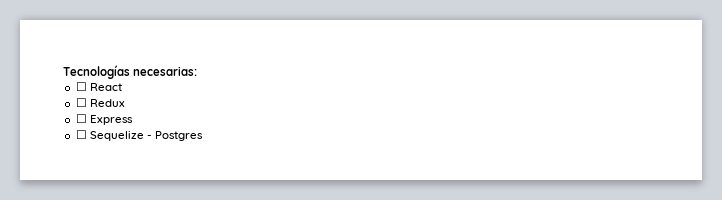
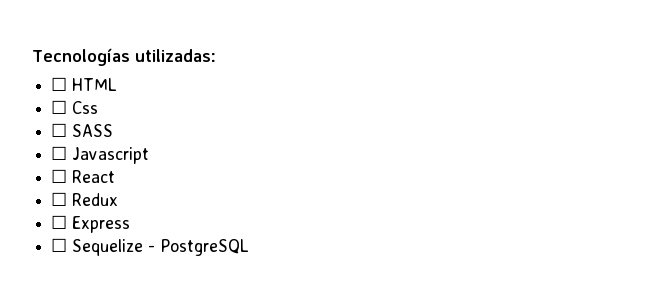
[133,66,198,76] necesarias: -> [134,49,216,62] [51,77,118,91] [51,100,99,114] [51,123,114,137] [51,146,150,164] utilizadas: // ☐ HTML // ☐ Css // ☐ SASS // ☐ Javascript
[154,131,203,141] Postgres -> [160,239,250,256] PostgreSQL

